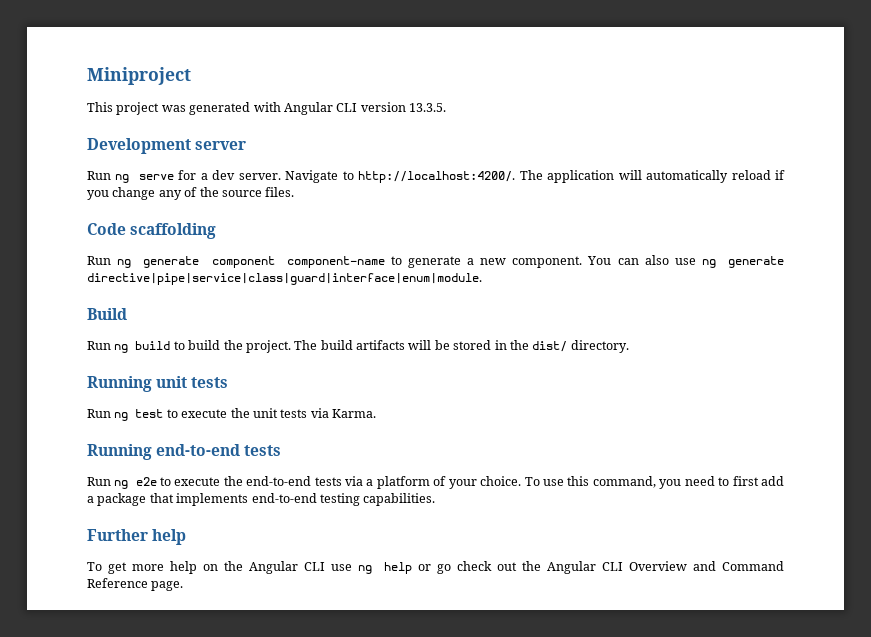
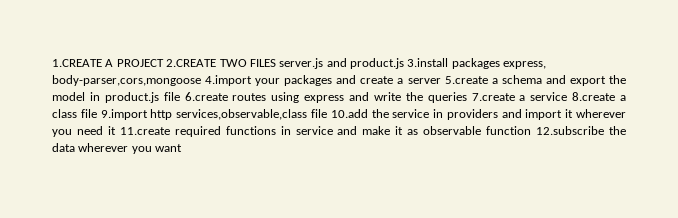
[87,67,191,85] [87,102,446,115] [87,138,247,154] [87,170,785,183] [87,187,295,200] [87,223,217,239] [87,255,784,268] [87,273,482,285] [87,308,127,320] [87,340,629,353] [87,376,229,392] [87,408,376,421] [87,444,282,460] [87,476,785,489] [87,493,436,506] [87,529,187,545] [87,561,785,574] [87,578,184,591] Miniproject // This project was generated with Angular CLI version 13.3.5. // Development server // Run ng serve for a dev server. Navigate to http://localhost:4200/. The application will automatically reload if you change any of the source files. // Code scaffolding // Run ng generate component component-name to generate a new component. You can also use ng generate directive|pipe|service|class|guard|interface|enum|module. // Build // Run ng build to build the project. The build artifacts will be stored in the dist/ directory. // Running unit tests // Run ng test to execute the unit tests via Karma. // Running end-to-end tests // Run ng e2e to execute the end-to-end tests via a platform of your choice. To use this command, you need to first add a package that implements end-to-end testing capabilities. // Further help // To get more help on the Angular CLI use ng help or go check out the Angular CLI Overview and Command Reference page. -> [52,58,547,69] [52,75,627,86] [52,92,626,103] [52,109,626,120] [52,126,626,137] [52,143,183,154] 1.CREATE A PROJECT 2.CREATE TWO FILES server.js and product.js 3.install packages express, body-parser,cors,mongoose 4.import your packages and create a server 5.create a schema and export the model in product.js file 6.create routes using express and write the queries 7.create a service 8.create a class file 9.import http services,observable,class file 10.add the service in providers and import it wherever you need it 11.create required functions in service and make it as observable function 12.subscribe the data wherever you want

